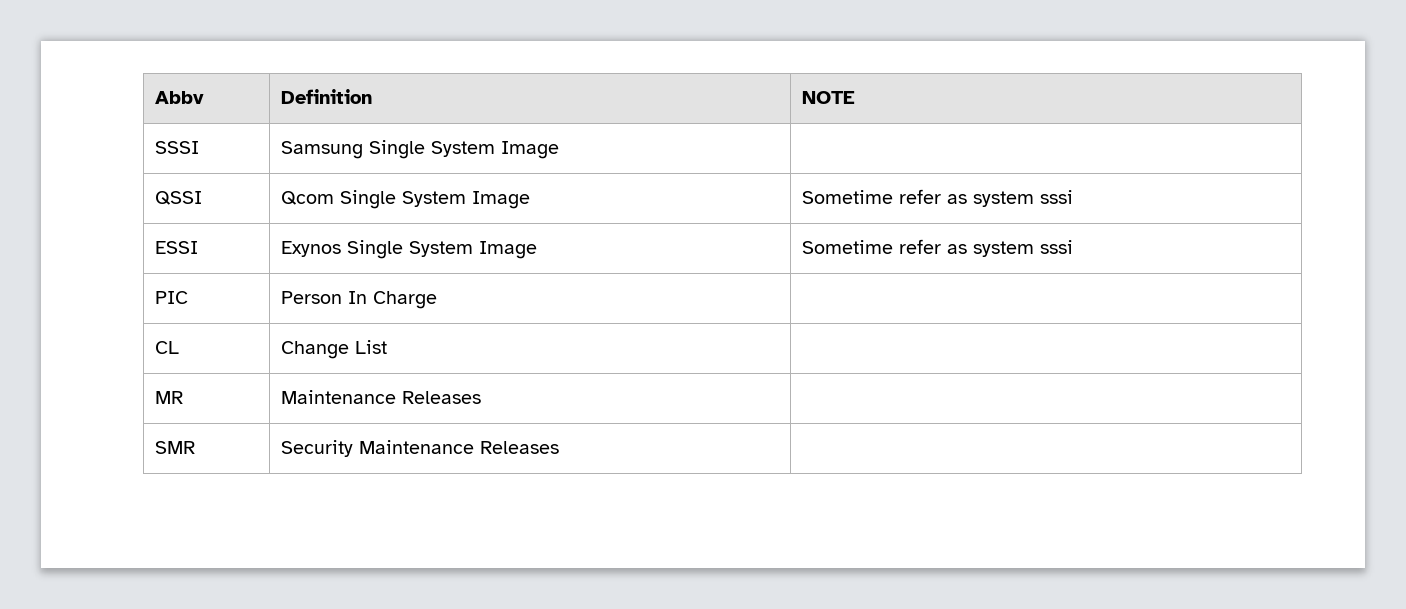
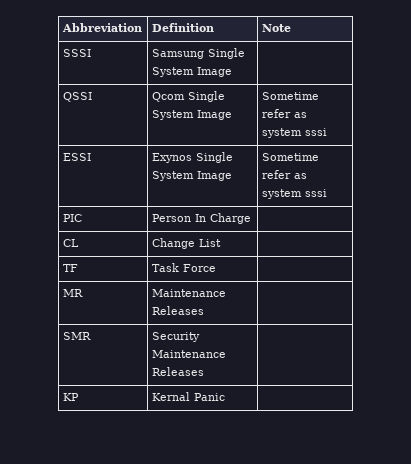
[155,91,205,104] Abbv -> [61,23,142,32] Abbreviation
[802,91,856,104] NOTE -> [261,24,291,32] Note
(388, 347) none -> [62,264,78,272] [151,263,216,272] // TF | Task Force |
(560, 447) none -> [62,393,79,401] [151,392,225,401] // KP | Kernal Panic |

